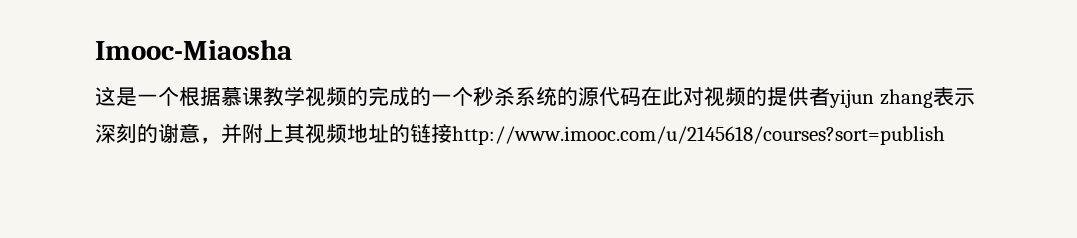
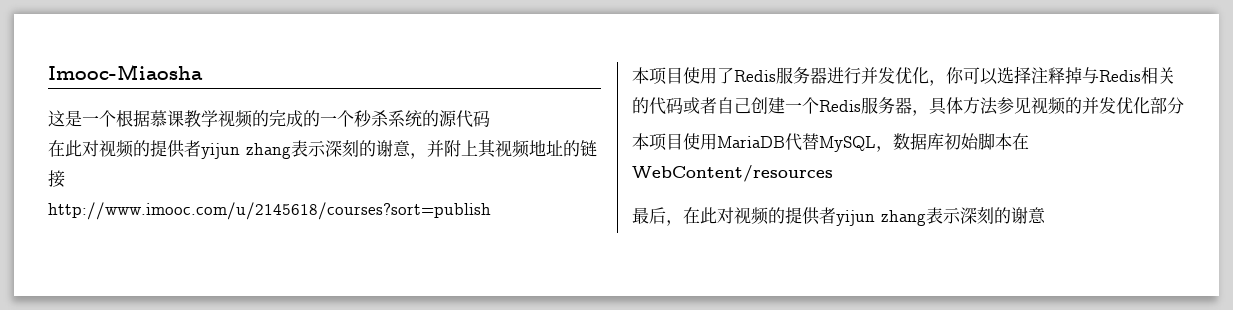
(641, 96) none -> (490, 118) //
(452, 133) none -> (65, 179) //
(945, 135) none -> [632,66,1175,86] [632,97,1184,116] [632,133,1029,152] [632,165,833,182] [632,207,1046,226] // 本项目使用了Redis服务器进行并发优化，你可以选择注释掉与Redis相关的代码或者自己创建一个Redis服务器，具体方法参见视频的并发优化部分 // 本项目使用MariaDB代替MySQL，数据库初始脚本在WebContent/resources // 最后，在此对视频的提供者yijun zhang表示深刻的谢意

